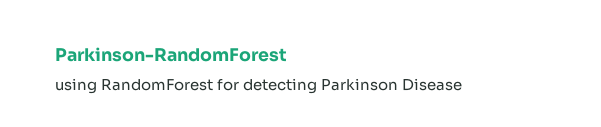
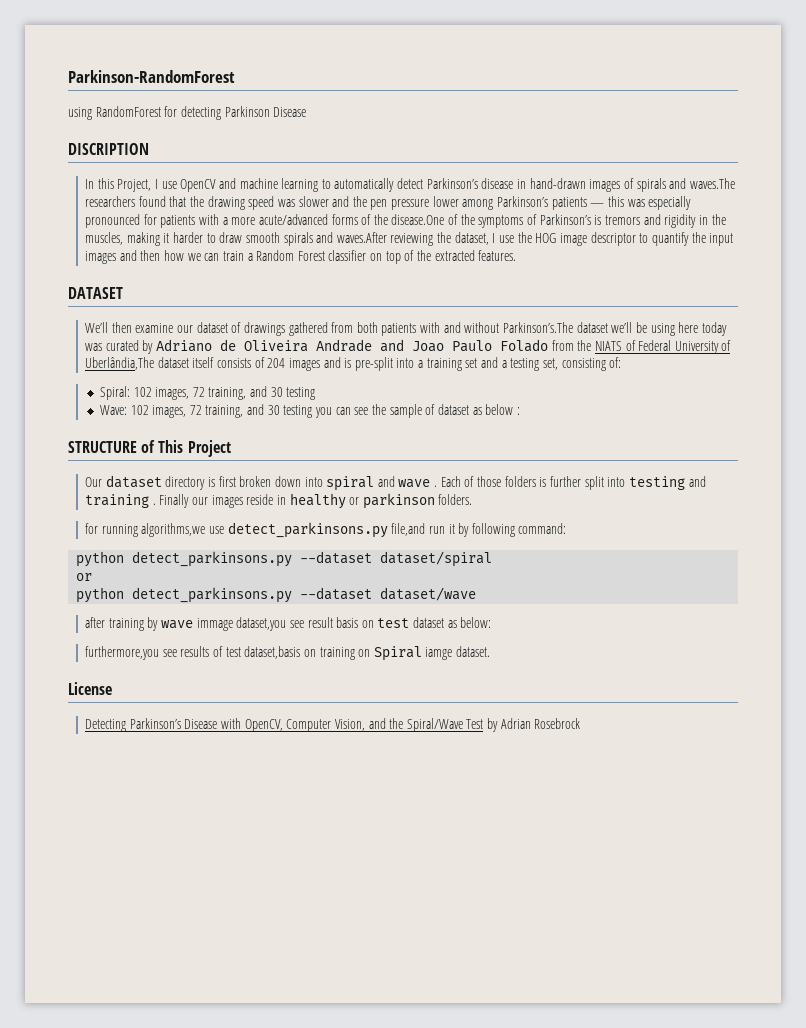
(463, 84) none -> [68,143,149,155] [85,178,735,192] [85,196,692,210] [85,214,726,228] [85,232,734,246] [85,250,517,264] [68,287,123,299] [85,322,727,336] [85,339,732,354] [85,357,622,371] [99,386,316,400] [99,404,520,418] [68,440,231,457] [85,475,706,491] [85,493,473,509] [85,522,567,538] [76,551,493,567] [76,573,93,581] [76,587,477,603] [85,617,492,631] [85,646,491,661] [68,682,112,695] [85,718,581,732] // DISCRIPTION // In this Project, I use OpenCV and machine learning to automatically detect Parkinson’s disease in hand-drawn images of spirals and waves.The researchers found that the drawing speed was slower and the pen pressure lower among Parkinson’s patients — this was especially pronounced for patients with a more acute/advanced forms of the disease.One of the symptoms of Parkinson’s is tremors and rigidity in the muscles, making it harder to draw smooth spirals and waves.After reviewing the dataset, I use the HOG image descriptor to quantify the input images and then how we can train a Random Forest classifier on top of the extracted features. // DATASET // We’ll then examine our dataset of drawings gathered from both patients with and without Parkinson’s.The dataset we’ll be using here today was curated by Adriano de Oliveira Andrade and Joao Paulo Folado from the NIATS of Federal University of Uberlândia,The dataset itself consists of 204 images and is pre-split into a training set and a testing set, consisting of: // Spiral: 102 images, 72 training, and 30 testing // Wave: 102 images, 72 training, and 30 testing you can see the sample of dataset as below : // STRUCTURE of This Project // Our dataset directory is first broken down into spiral and wave . Each of those folders is further split into testing and training . Finally our images reside in healthy or parkinson folders. // for running algorithms,we use detect_parkinsons.py file,and run it by following command: // python detect_parkinsons.py --dataset dataset/spiral // or // python detect_parkinsons.py --dataset dataset/wave // after training by wave immage dataset,you see result basis on test dataset as below: // furthermore,you see results of test dataset,basis on training on Spiral iamge dataset. // License // Detecting Parkinson’s Disease with OpenCV, Computer Vision, and the Spiral/Wave Test by Adrian Rosebrock

